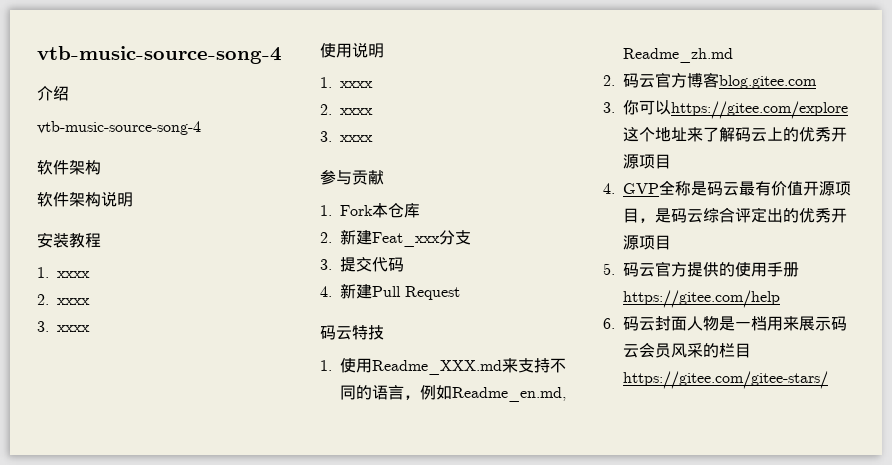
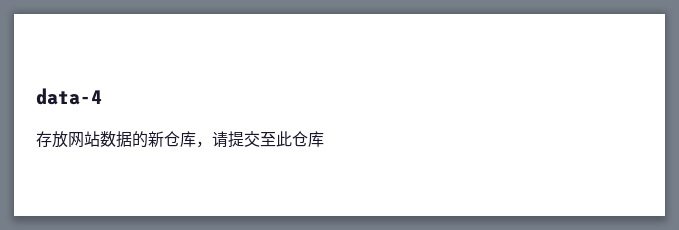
[37,46,282,64] [37,86,69,101] [37,121,201,135] [37,159,101,175] [37,191,133,207] [37,232,101,248] [37,267,90,278] [37,294,90,305] [37,321,90,332] [320,42,384,58] [320,77,373,88] [320,104,373,115] [320,131,373,142] [320,170,384,185] [320,203,420,218] [320,229,471,247] [320,257,404,272] [320,283,460,300] [320,325,384,340] [320,358,566,375] [340,385,566,402] [623,48,733,63] [603,72,817,89] [603,100,848,119] [623,127,847,142] [623,154,671,169] [603,180,851,196] [623,207,847,223] [623,235,671,250] [603,261,799,277] [623,290,780,308] [603,316,847,331] [623,342,751,358] [623,371,828,389] vtb-music-source-song-4 // 介绍 // vtb-music-source-song-4 // 软件架构 // 软件架构说明 // 安装教程 // 1. xxxx // 2. xxxx // 3. xxxx // 使用说明 // 1. xxxx // 2. xxxx // 3. xxxx // 参与贡献 // 1. Fork本仓库 // 2.新建Feat_xxx分支 // 3.提交代码 // 4.新建Pull Request // 码云特技 // 1.使用Readme_XXX.md来支持不同的语言，例如Readme_en.md, Readme_zh.md // 2.码云官方博客blog.gitee.com // 3.你可以https://gitee.com/explore这个地址来了解码云上的优秀开源项目 // 4. GVP全称是码云最有价值开源项目，是码云综合评定出的优秀开源项目 // 5.码云官方提供的使用手册https://gitee.com/help // 6.码云封面人物是一档用来展示码云会员风采的栏目https://gitee.com/gitee-stars/ -> [36,88,102,105] [36,131,324,148] data-4 // 存放网站数据的新仓库，请提交至此仓库

